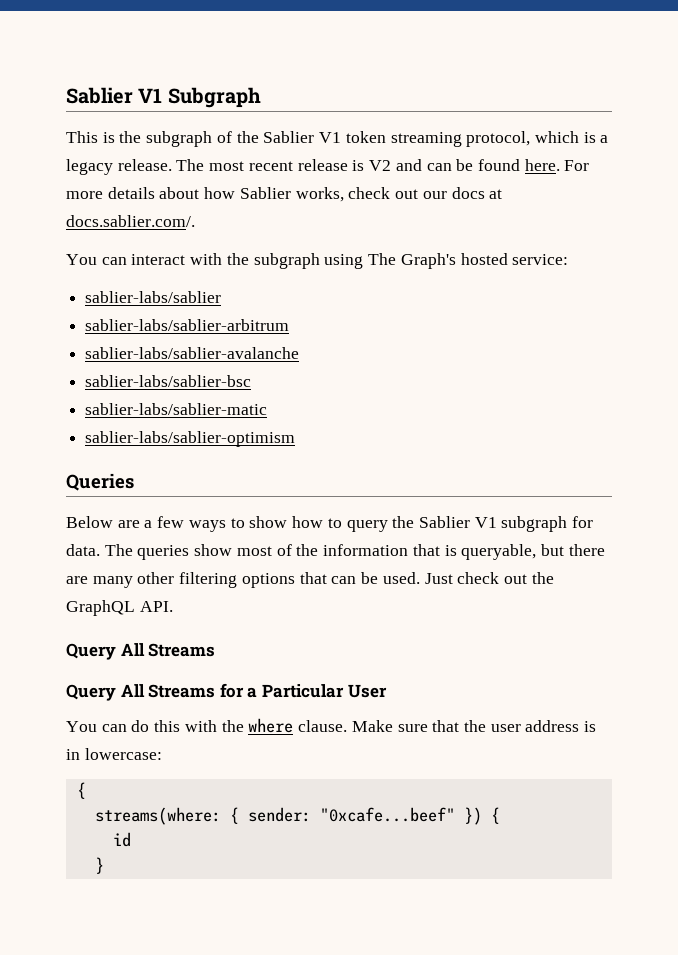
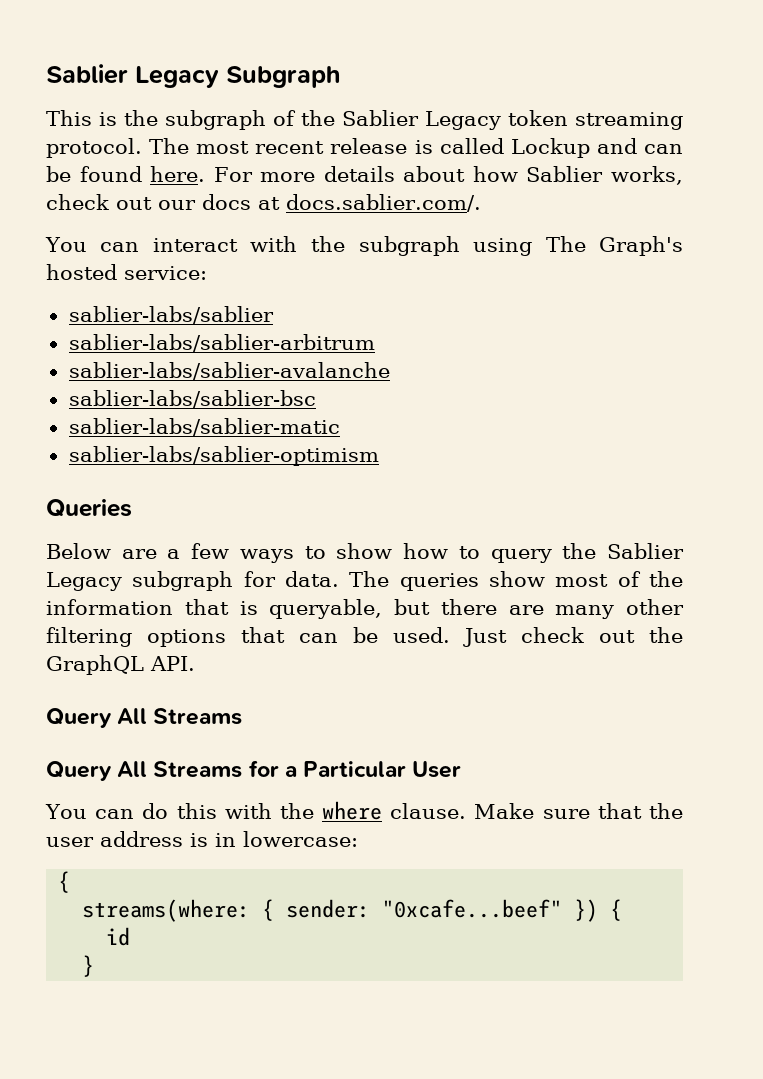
[66,87,163,104] Sablier V1 -> [46,64,219,88] Sablier Legacy
[319,132,342,143] V1 -> [425,111,501,130] Legacy
[466,131,609,147] [66,159,172,175] protocol, which is a legacy release. -> [46,138,142,158] protocol.
[369,160,392,171] V2 -> [439,138,590,158] called Lockup
[474,517,497,528] V1 -> [46,572,122,591] Legacy

